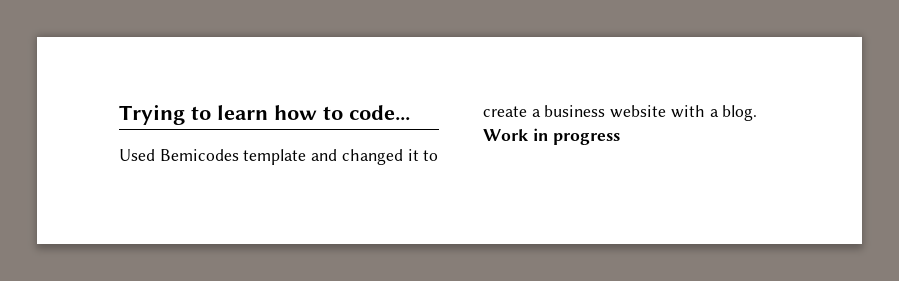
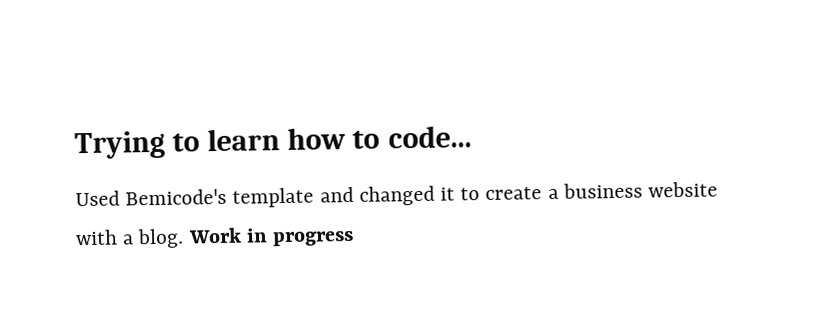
[159,149,239,161] Bemicodes -> [125,188,228,206] Bemicode's

